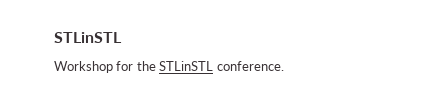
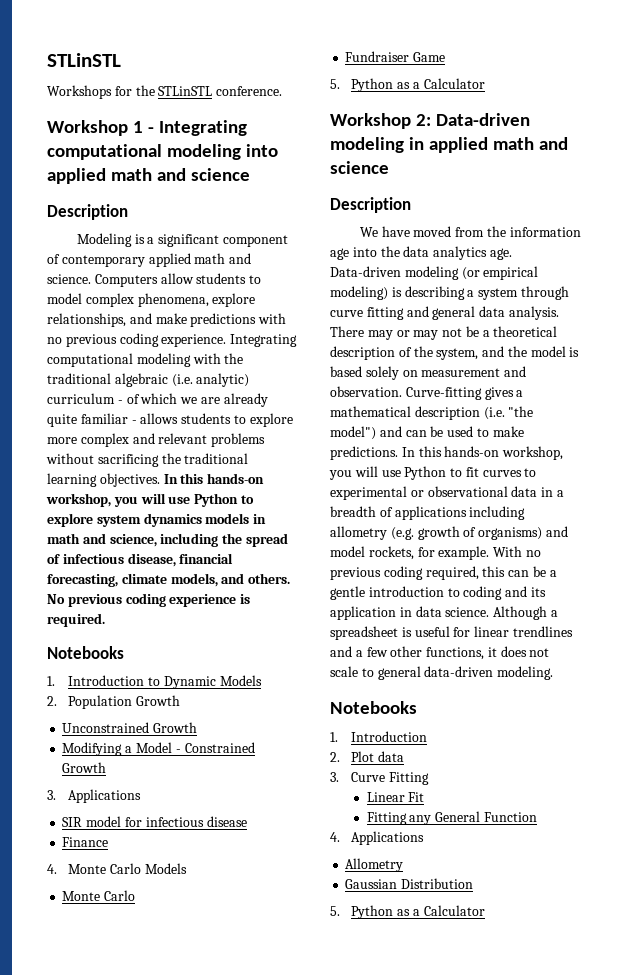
[54,61,113,73] Workshop -> [47,85,112,99] Workshops
(284, 66) none -> [47,120,247,136] [47,144,278,160] [47,168,250,184] [47,204,128,220] [76,233,288,247] [47,253,252,267] [47,273,262,287] [47,293,256,307] [47,313,287,327] [47,333,298,347] [47,353,244,367] [47,373,250,387] [47,393,268,407] [47,413,293,427] [47,433,266,447] [46,453,249,467] [47,473,265,487] [46,493,254,507] [47,513,267,527] [47,533,288,547] [47,553,234,567] [47,573,291,587] [47,593,251,607] [47,613,105,627] [47,646,124,659] [47,675,262,689] [47,695,180,709] [62,722,198,733] [62,742,255,756] [62,762,107,773] [47,789,142,803] [62,816,247,827] [62,837,109,847] [47,863,187,874] [62,890,136,901] [345,51,446,62] [330,78,485,92] [330,113,530,129] [330,137,568,153] [330,161,389,174] [330,197,411,213] [359,226,581,237] [330,246,512,260] [330,266,539,280] [330,286,569,300] [330,306,559,320] [330,326,558,340] [330,346,580,360] [330,366,527,380] [330,386,524,400] [330,406,534,420] [330,426,524,440] [330,446,564,460] [329,466,537,480] [330,486,564,500] [330,506,526,520] [330,526,568,540] [330,546,541,560] [330,566,557,580] [330,586,546,600] [330,606,558,620] [330,626,573,640] [330,646,550,660] [330,666,554,680] [330,701,417,714] [330,731,428,742] [330,751,404,762] [330,772,429,785] [366,792,425,802] [366,811,537,825] [330,831,425,845] [345,858,404,872] [345,878,474,889] [330,905,485,919] // Workshop 1 - Integrating computational modeling into applied math and science // Description // Modeling is a significant component of contemporary applied math and science. Computers allow students to model complex phenomena, explore relationships, and make predictions with no previous coding experience. Integrating computational modeling with the traditional algebraic (i.e. analytic) curriculum - of which we are already quite familiar - allows students to explore more complex and relevant problems without sacrificing the traditional learning objectives. In this hands-on workshop, you will use Python to explore system dynamics models in math and science, including the spread of infectious disease, financial forecasting, climate models, and others. No previous coding experience is required. // Notebooks // 1. Introduction to Dynamic Models // 2. Population Growth // Unconstrained Growth // Modifying a Model - Constrained Growth // 3. Applications // SIR model for infectious disease // Finance // 4. Monte Carlo Models // Monte Carlo // Fundraiser Game // 5. Python as a Calculator // Workshop 2: Data-driven modeling in applied math and science // Description // We have moved from the information age into the data analytics age. Data-driven modeling (or empirical modeling) is describing a system through curve fitting and general data analysis. There may or may not be a theoretical description of the system, and the model is based solely on measurement and observation. Curve-fitting gives a mathematical description (i.e. "the model") and can be used to make predictions. In this hands-on workshop, you will use Python to fit curves to experimental or observational data in a breadth of applications including allometry (e.g. growth of organisms) and model rockets, for example. With no previous coding required, this can be a gentle introduction to coding and its application in data science. Although a spreadsheet is useful for linear trendlines and a few other functions, it does not scale to general data-driven modeling. // Notebooks // 1. Introduction // 2. Plot data // 3. Curve Fitting // Linear Fit // Fitting any General Function // 4. Applications // Allometry // Gaussian Distribution // 5. Python as a Calculator

